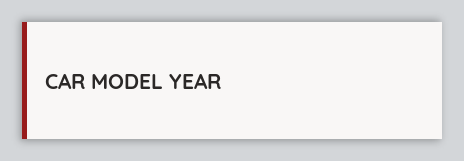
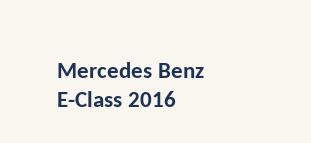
[45,73,221,89] CAR MODEL YEAR -> [57,62,205,78] [57,91,177,107] Mercedes Benz E-Class 2016

